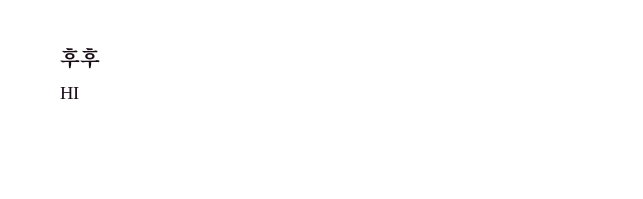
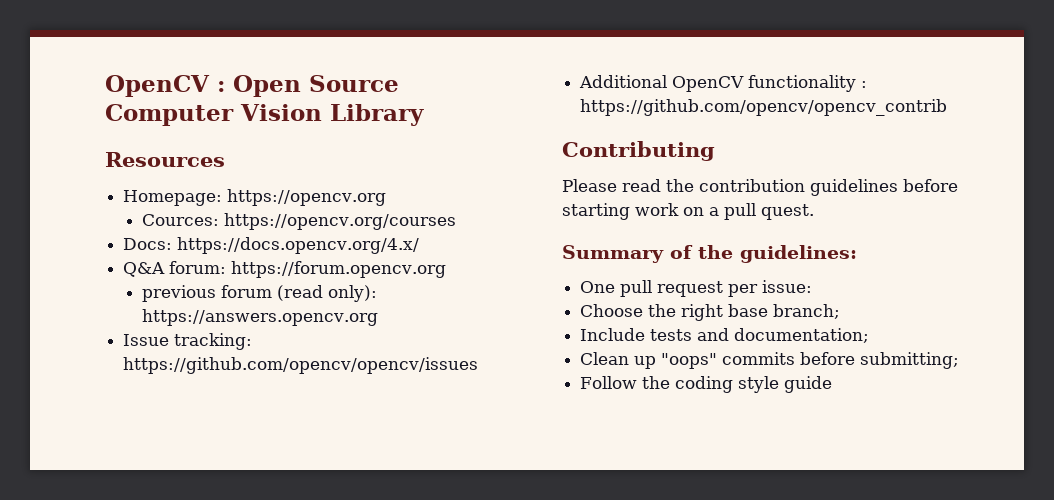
[60,48,100,69] [60,87,79,99] 후후 // HI -> [105,75,399,97] [105,104,424,126] [105,152,225,167] [123,189,387,206] [141,213,456,230] [123,237,420,254] [123,261,447,278] [141,285,377,302] [141,309,378,326] [123,333,253,350] [123,357,479,374] [579,75,868,92] [580,99,948,116] [562,141,715,161] [562,179,958,196] [562,203,814,220] [562,245,857,263] [580,280,813,297] [580,304,841,321] [580,328,870,343] [580,352,960,369] [580,376,833,393] OpenCV : Open Source Computer Vision Library // Resources // Homepage: https://opencv.org // Cources: https://opencv.org/courses // Docs: https://docs.opencv.org/4.x/ // Q&A forum: https://forum.opencv.org // previous forum (read only): https://answers.opencv.org // Issue tracking: https://github.com/opencv/opencv/issues // Additional OpenCV functionality : https://github.com/opencv/opencv_contrib // Contributing // Please read the contribution guidelines before starting work on a pull quest. // Summary of the guidelines: // One pull request per issue: // Choose the right base branch; // Include tests and documentation; // Clean up "oops" commits before submitting; // Follow the coding style guide

